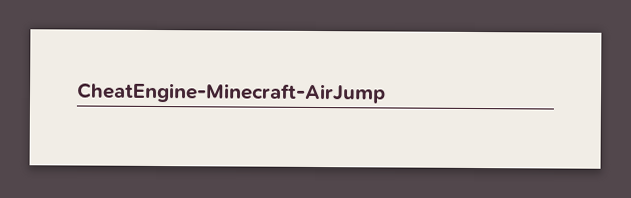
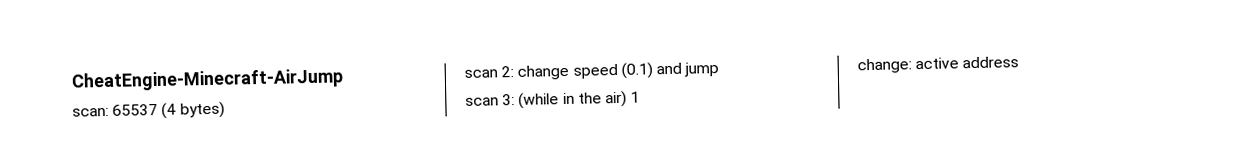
(386, 93) none -> [72,101,225,119] [464,61,720,80] [465,90,641,109] [857,56,1020,74] // scan: 65537 (4 bytes) // scan 2: change speed (0.1) and jump // scan 3: (while in the air) 1 // change: active address

